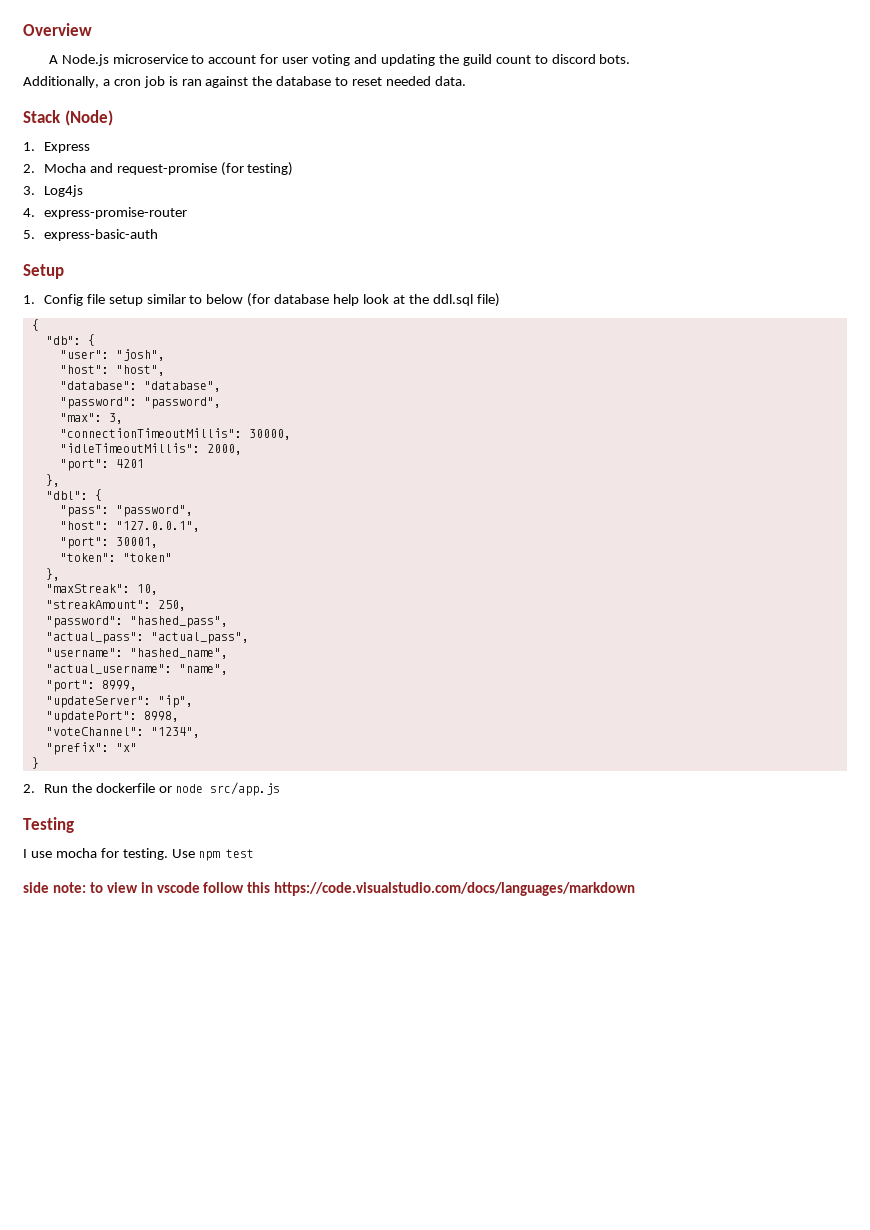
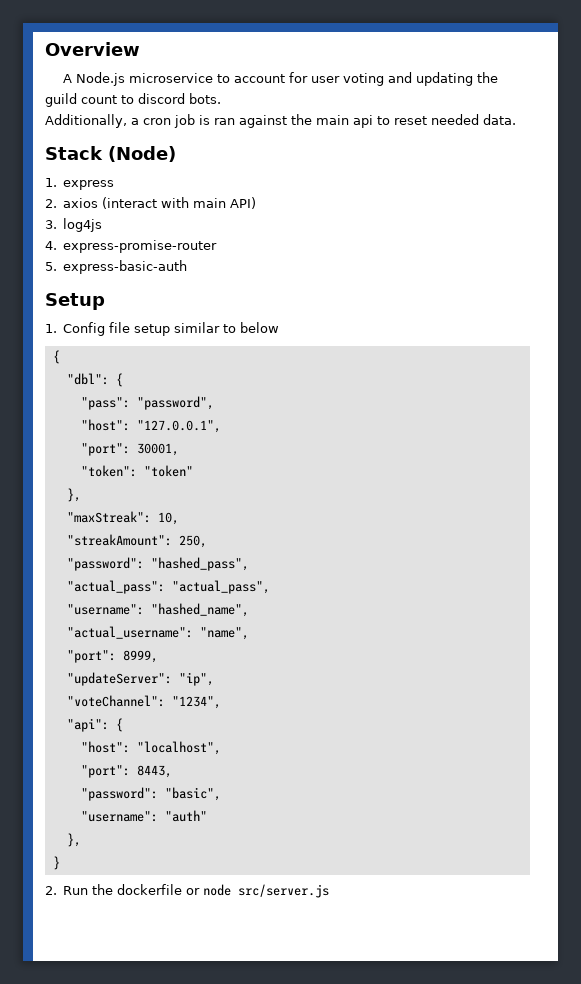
[276,76,332,86] database -> [316,115,373,128] main api
[43,142,90,153] [23,162,294,176] Express // 2. Mocha and request-promise (for testing) -> [63,180,115,190] [45,197,257,209] express // 2. axios (interact with main API)
[43,185,83,197] Log4js -> [63,218,103,232] log4js
[247,293,500,307] [31,319,39,331] [45,334,95,346] [59,349,165,361] [59,365,165,376] [59,381,221,392] [59,397,221,409] [59,413,123,424] [59,428,291,440] [59,443,242,455] [59,459,144,471] [45,474,60,487] (for database help look at the ddl.sql file) // { // "db": { // "user": "josh", // "host": "host", // "database": "database", // "password": "password", // "max": 3, // "connectionTimeoutMillis": 30000, // "idleTimeoutMillis": 2000, // "port": 4201 // }, -> [52,350,60,364] // {
[45,711,179,723] // "updatePort": 8998, -> (214, 679) none
[45,742,137,755] "prefix": "x" -> [66,718,123,732] [80,741,221,755] [80,765,172,778] [80,787,221,801] [80,810,207,822] [66,833,81,847] "api": { // "host": "localhost", // "port": 8443, // "password": "basic", // "username": "auth" // },
[210,782,281,796] [23,817,74,833] [23,848,255,861] [23,882,636,896] src/app.js // Testing // I use mocha for testing. Use npm test // side note: to view in vscode follow this https://code.visualstudio.com/docs/languages/markdown -> [238,884,330,898] src/server.js

